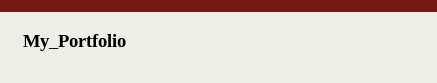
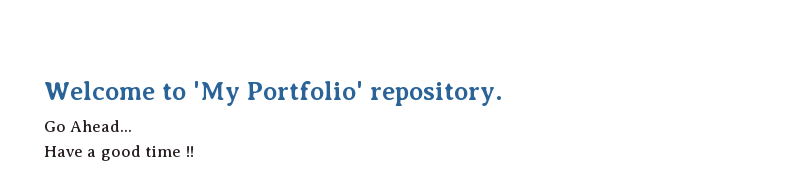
[23,34,126,51] My_Portfolio -> [44,81,504,106] [44,120,133,132] [44,145,194,161] Welcome to 'My Portfolio' repository. // Go Ahead... // Have a good time !!

